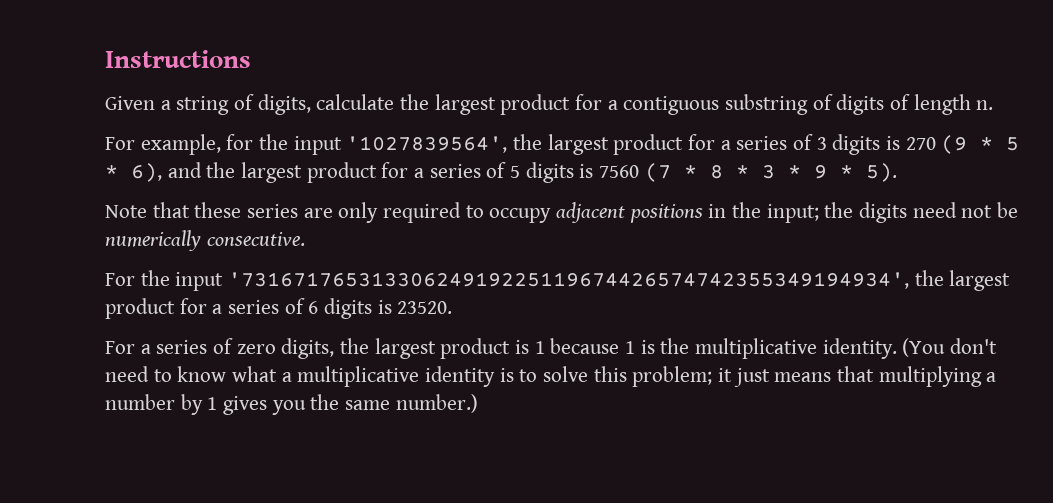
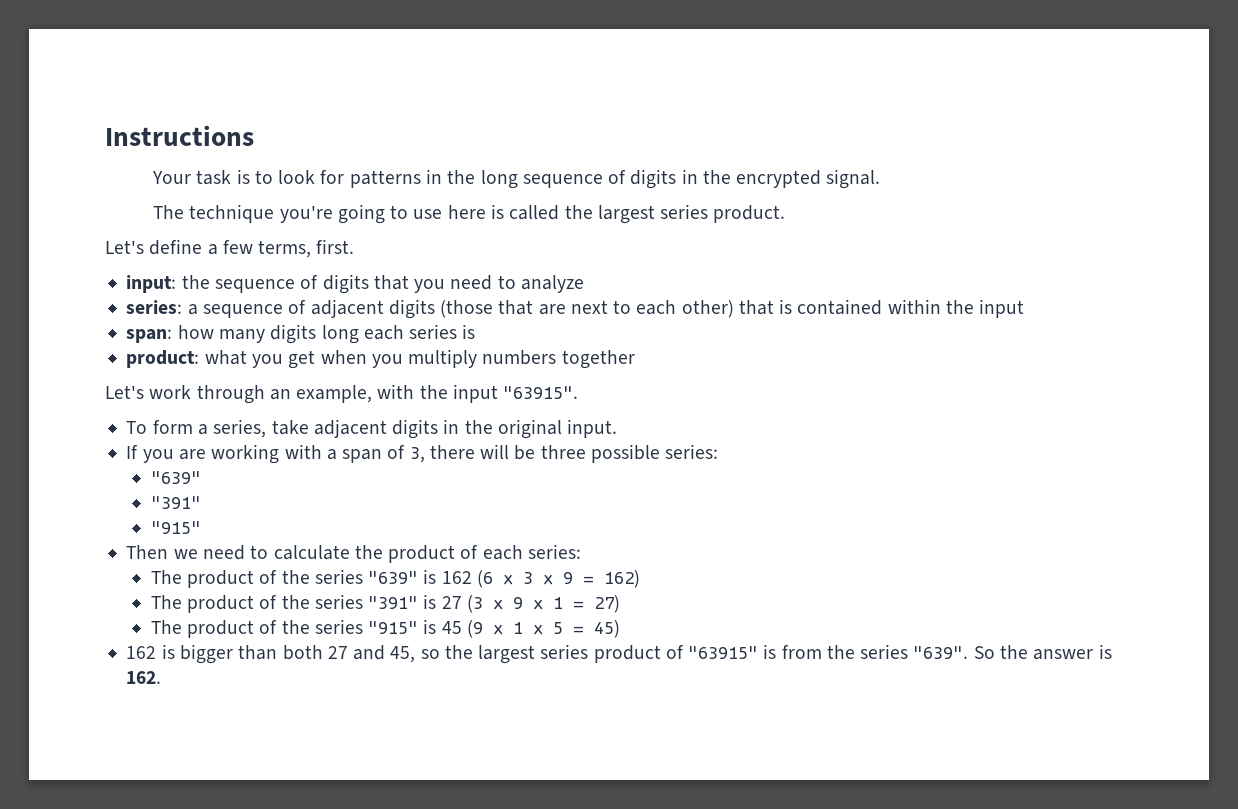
[105,94,994,115] [105,134,1020,155] [105,162,897,183] [105,202,1019,223] [105,230,305,251] [105,270,1011,291] [105,298,453,319] [105,338,998,359] [105,366,997,387] [105,394,478,415] Given a string of digits, calculate the largest product for a contiguous substring of digits of length n. // For example, for the input '1027839564', the largest product for a series of 3 digits is 270 (9 * 5 * 6), and the largest product for a series of 5 digits is 7560 (7 * 8 * 3 * 9 * 5). // Note that these series are only required to occupy adjacent positions in the input; the digits need not be numerically consecutive. // For the input '73167176531330624919225119674426574742355349194934', the largest product for a series of 6 digits is 23520. // For a series of zero digits, the largest product is 1 because 1 is the multiplicative identity. (You don't need to know what a multiplicative identity is to solve this problem; it just means that multiplying a number by 1 gives you the same number.) -> [152,169,881,189] [153,204,786,224] [105,239,355,258] [126,274,584,294] [126,299,1025,319] [126,324,476,344] [126,349,635,369] [105,384,579,404] [126,419,618,439] [126,444,719,464] [150,471,201,484] [150,496,201,509] [150,521,201,534] [126,544,581,563] [150,569,640,588] [150,594,620,613] [150,619,620,638] [126,644,1112,664] [126,671,162,684] Your task is to look for patterns in the long sequence of digits in the encrypted signal. // The technique you're going to use here is called the largest series product. // Let's define a few terms, first. // input: the sequence of digits that you need to analyze // series: a sequence of adjacent digits (those that are next to each other) that is contained within the input // span: how many digits long each series is // product: what you get when you multiply numbers together // Let's work through an example, with the input "63915". // To form a series, take adjacent digits in the original input. // If you are working with a span of 3, there will be three possible series: // "639" // "391" // "915" // Then we need to calculate the product of each series: // The product of the series "639" is 162 (6 × 3 × 9 = 162) // The product of the series "391" is 27 (3 × 9 × 1 = 27) // The product of the series "915" is 45 (9 × 1 × 5 = 45) // 162 is bigger than both 27 and 45, so the largest series product of "63915" is from the series "639". So the answer is 162.

